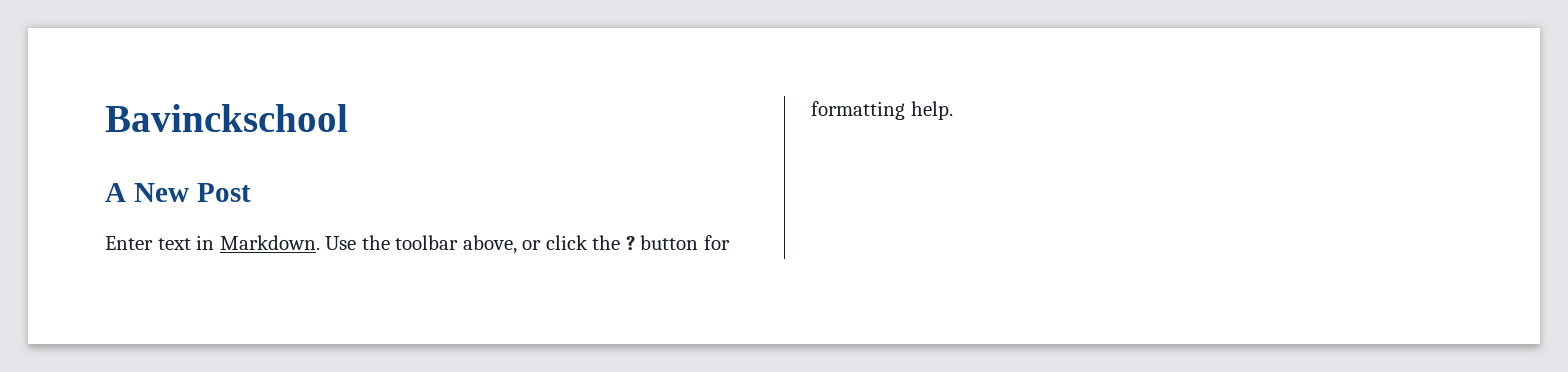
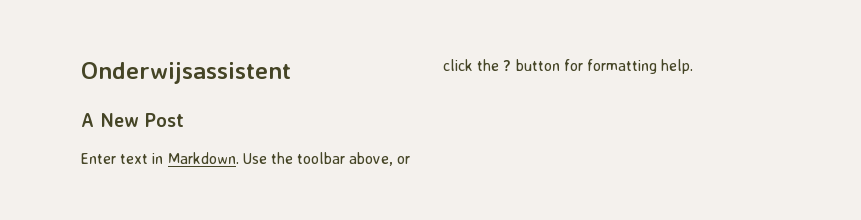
[105,104,348,132] Bavinckschool -> [81,62,291,84] Onderwijsassistent

